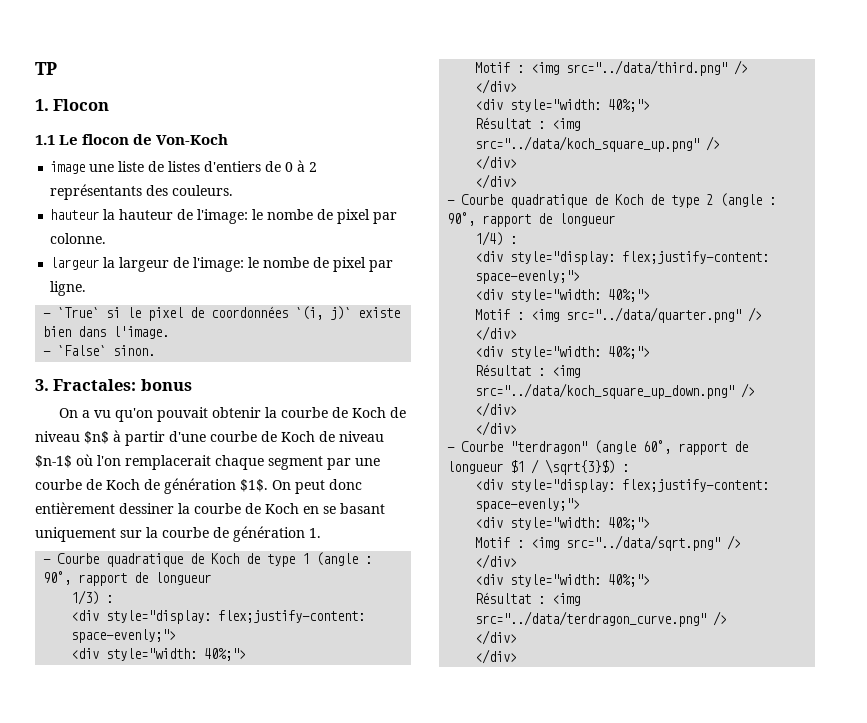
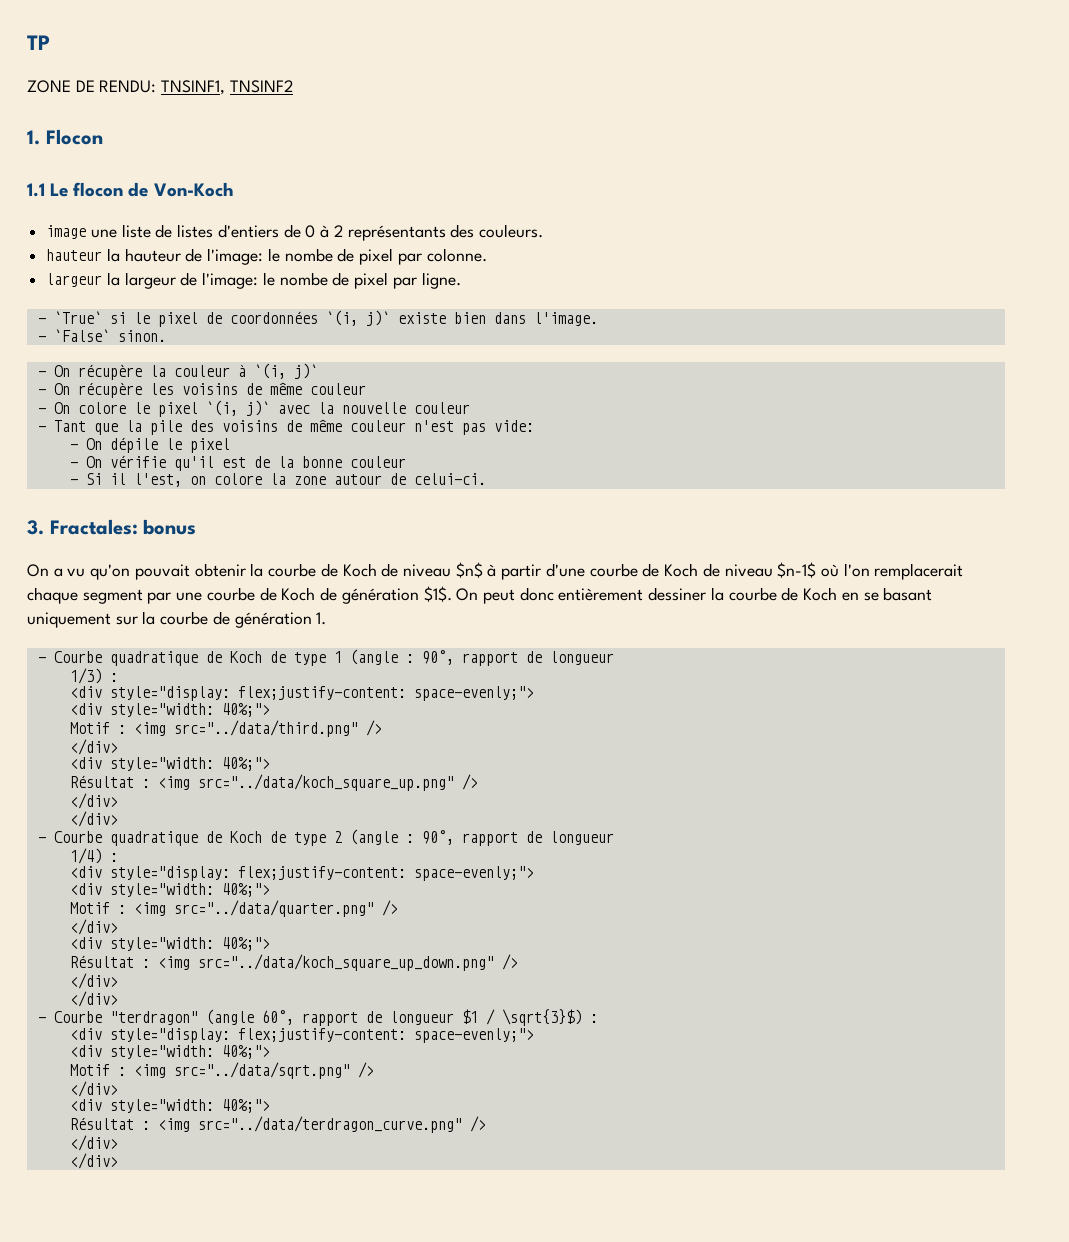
(57, 68) none -> [27,80,293,95] // ZONE DE RENDU: TNSINF1, TNSINF2
(156, 350) none -> [37,363,318,380] [37,382,366,398] [37,400,470,417] [37,419,534,435] [69,437,230,453] [69,455,406,471] [69,473,486,487] // - On récupère la couleur à `(i, j)` // - On récupère les voisins de même couleur // - On colore le pixel `(i, j)` avec la nouvelle couleur // - Tant que la pile des voisins de même couleur n'est pas vide: // - On dépile le pixel // - On vérifie qu'il est de la bonne couleur // - Si il l'est, on colore la zone autour de celui-ci.

